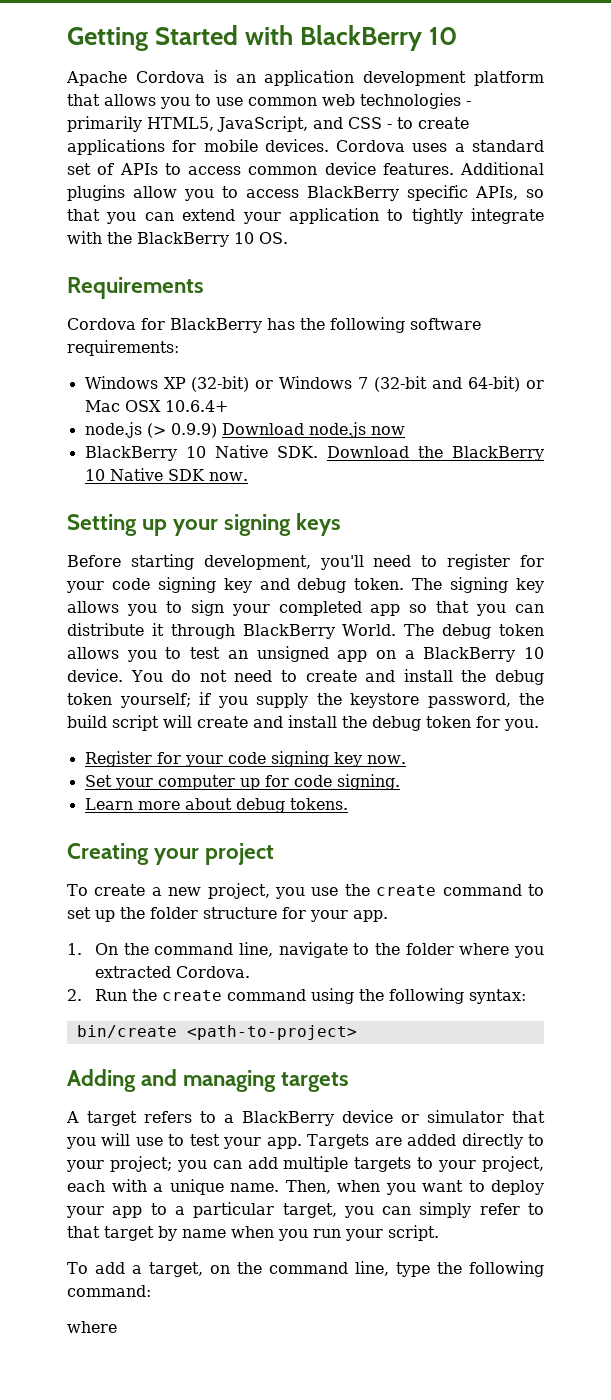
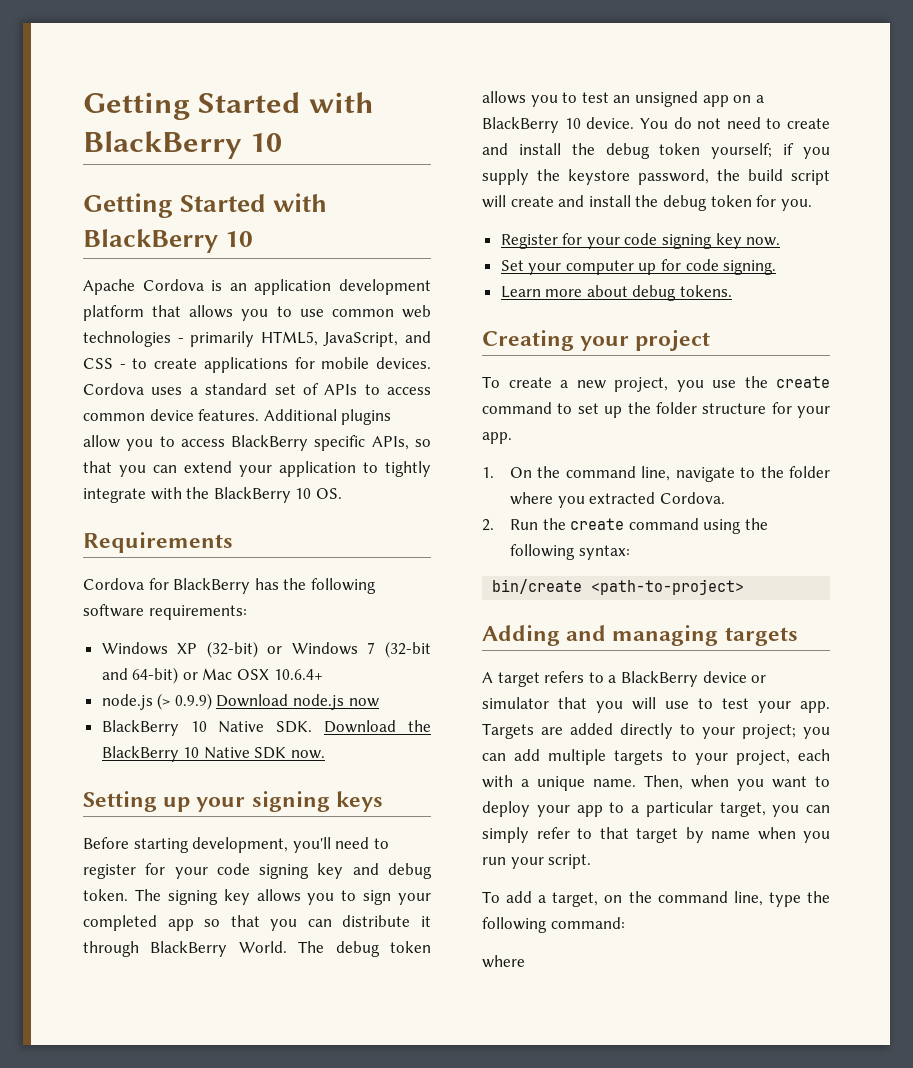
[67,25,458,51] Getting Started with BlackBerry 10 -> [83,92,374,120] [83,131,283,159] [83,193,328,218] [83,229,254,253] Getting Started with BlackBerry 10 // Getting Started with BlackBerry 10

